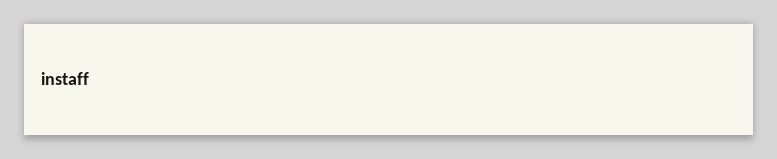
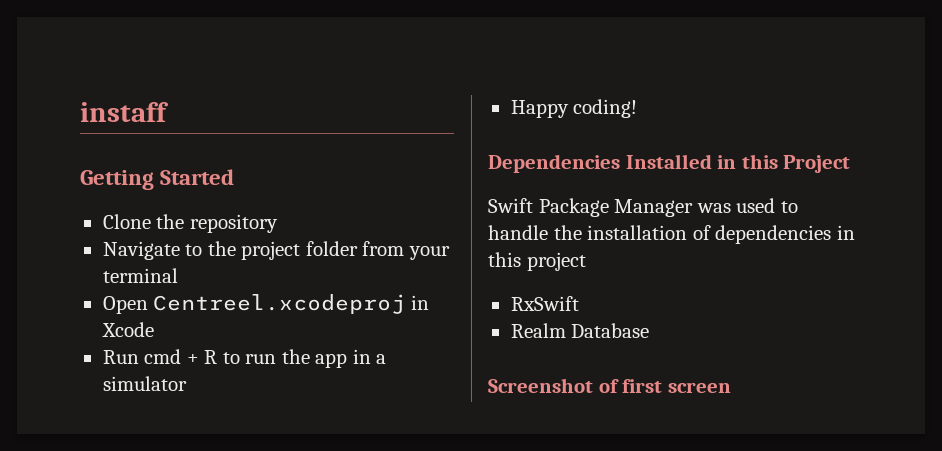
(89, 78) none -> [80,169,235,190] [102,214,278,233] [102,241,450,260] [102,268,178,283] [102,294,429,314] [101,322,154,337] [102,349,387,368] [102,376,187,391] [510,99,638,118] [488,154,851,173] [488,198,798,217] [488,225,855,244] [488,252,586,271] [510,296,579,311] [510,323,650,338] [488,378,731,393] // Getting Started // Clone the repository // Navigate to the project folder from your terminal // Open Centreel.xcodeproj in Xcode // Run cmd + R to run the app in a simulator // Happy coding! // Dependencies Installed in this Project // Swift Package Manager was used to handle the installation of dependencies in this project // RxSwift // Realm Database // Screenshot of first screen

